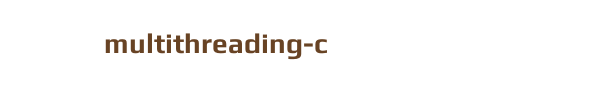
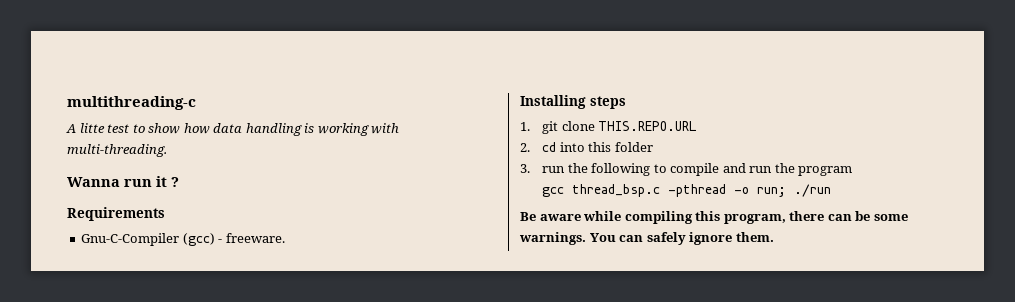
(328, 46) none -> [66,123,400,136] [67,144,167,157] [67,176,179,187] [67,207,165,221] [81,233,285,246] [520,95,626,109] [520,121,698,134] [520,142,653,152] [520,163,853,176] [542,184,832,197] [520,211,908,224] [519,232,774,245] // A litte test to show how data handling is working with multi-threading. // Wanna run it ? // Requirements // Gnu-C-Compiler (gcc) - freeware. // Installing steps // 1. git clone THIS.REPO.URL // 2. cd into this folder // 3. run the following to compile and run the program // gcc thread_bsp.c -pthread -o run; ./run // Be aware while compiling this program, there can be some warnings. You can safely ignore them.

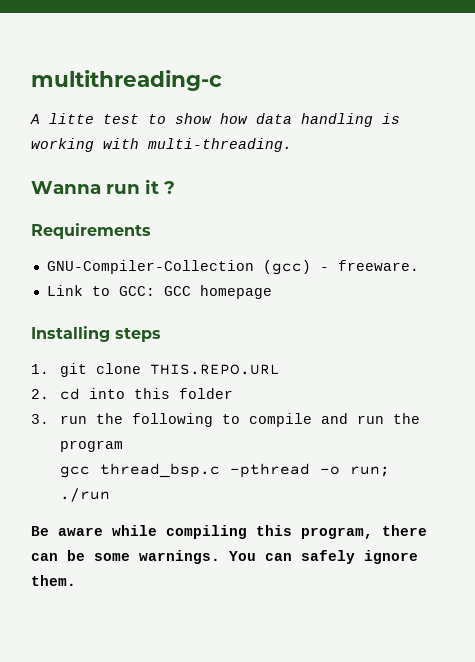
[81,233,180,246] Gnu-C-Compiler -> [46,260,254,274] GNU-Compiler-Collection
(285, 238) none -> [46,285,272,299] // Link to GCC: GCC homepage

